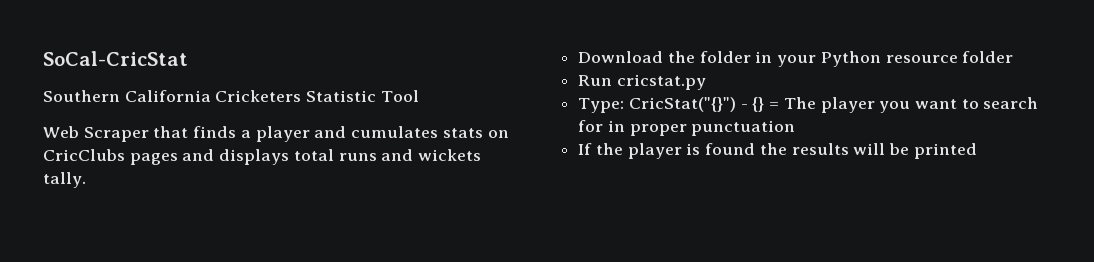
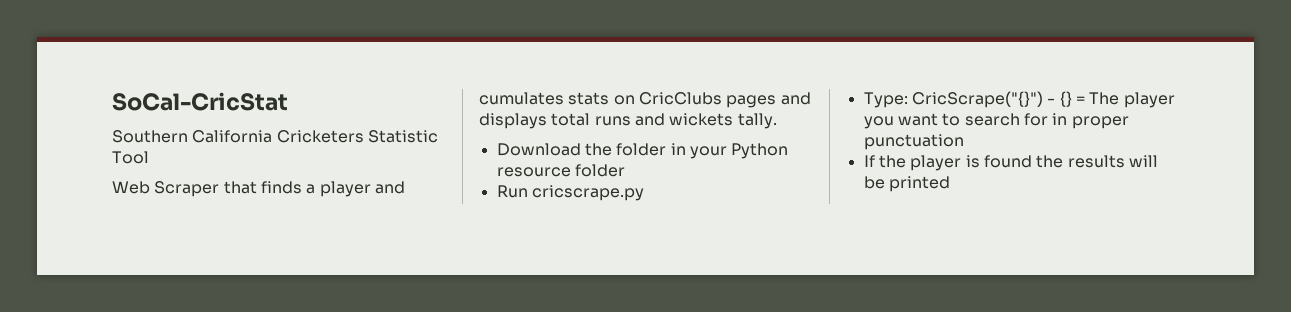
[616,74,706,90] cricstat.py -> [531,185,644,201] cricscrape.py
[628,97,736,112] CricStat("{}") -> [911,91,1043,108] CricScrape("{}")

